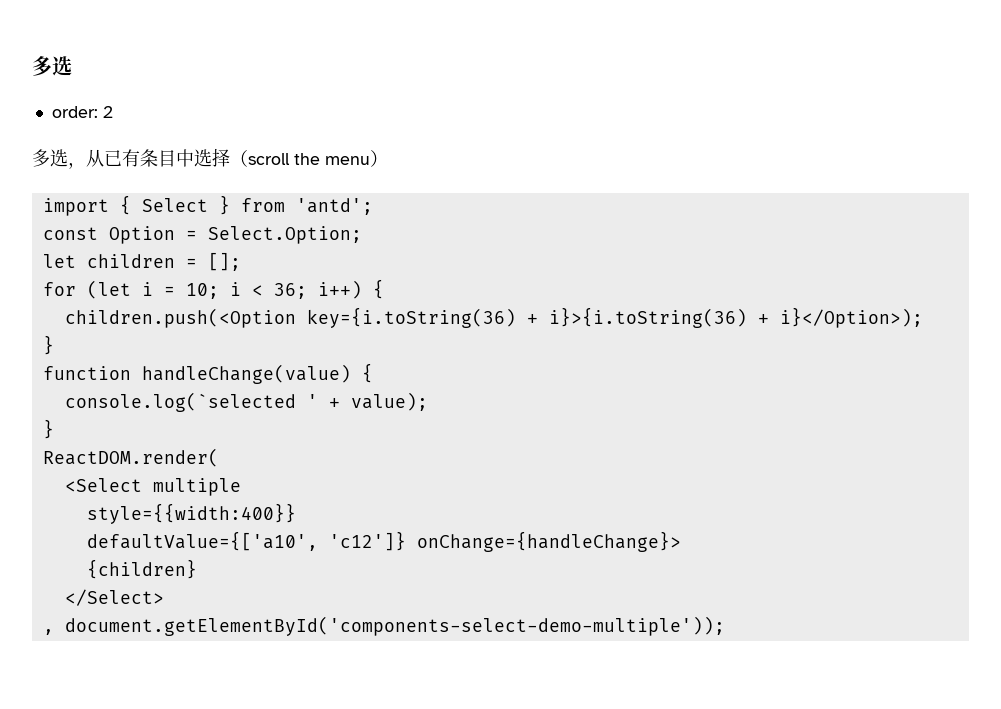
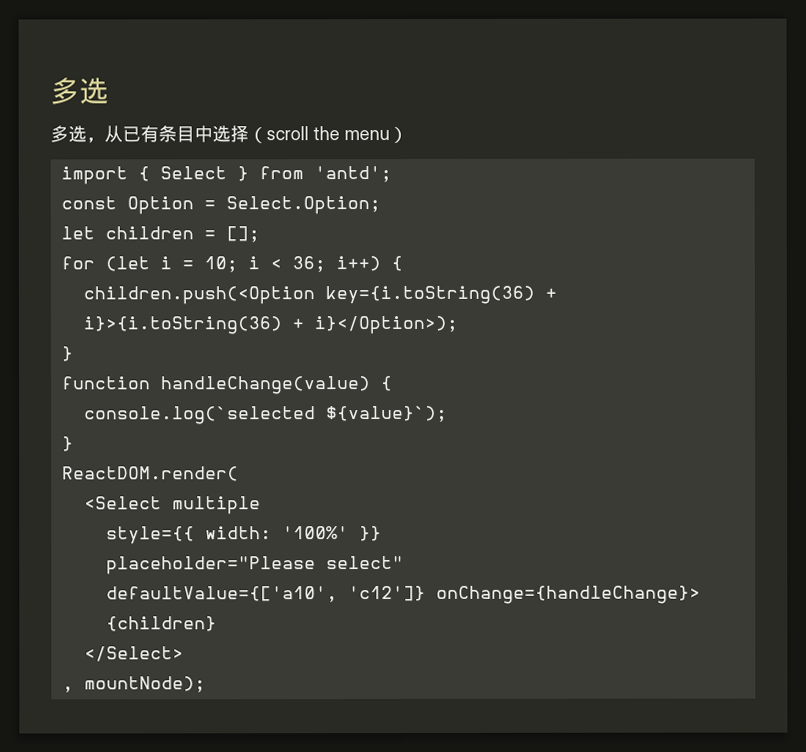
[32,56,72,76] [51,106,113,118] 多选 // order: 2 -> [50,77,109,105] 多选
[306,392,428,411] ' + value); -> [325,405,448,423] ${value}`);
[86,503,296,524] style={{width:400}} -> [105,526,382,545] [105,555,404,575] style={{ width: '100%' }} // placeholder="Please select"
[64,616,725,636] document.getElementById('components-select-demo-multiple')); -> [83,676,206,693] mountNode);

